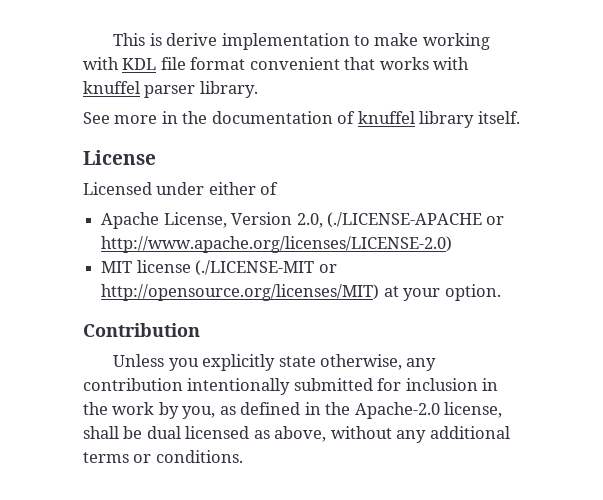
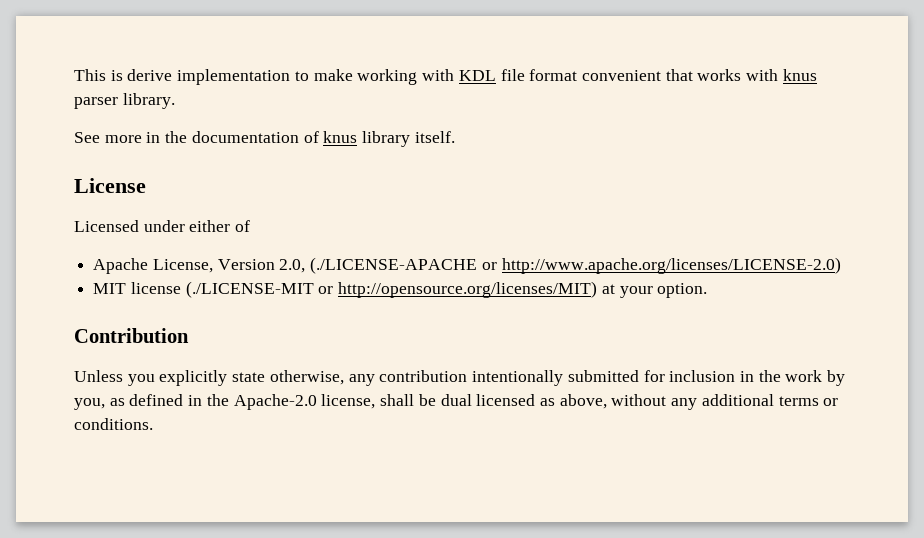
[83,81,140,94] knuffel -> [782,69,817,81] knus
[357,111,415,124] knuffel -> [323,131,358,143] knus

